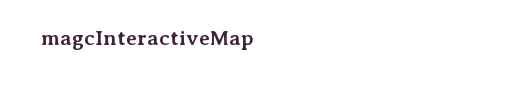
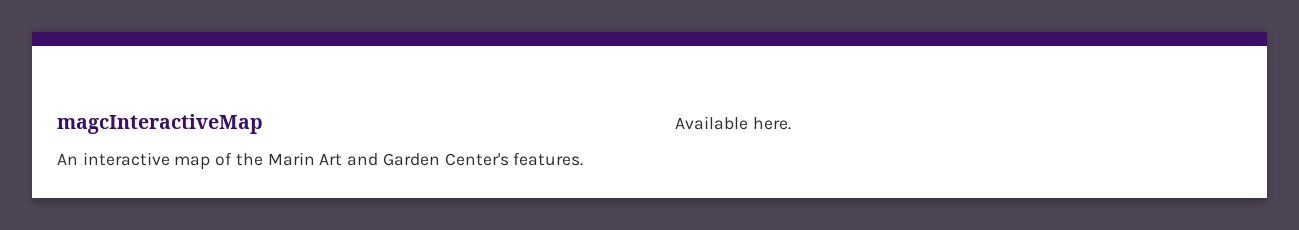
(254, 40) none -> [57,152,584,170] [675,116,791,130] // An interactive map of the Marin Art and Garden Center's features. Available here.

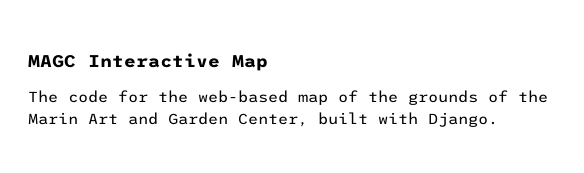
[57,114,263,134] [57,152,584,170] [675,116,791,130] magcInteractiveMap // An interactive map of the Marin Art and Garden Center's features. Available here. -> [28,53,268,71] [28,90,548,105] [28,112,498,127] MAGC Interactive Map // The code for the web-based map of the grounds of the Marin Art and Garden Center, built with Django.

